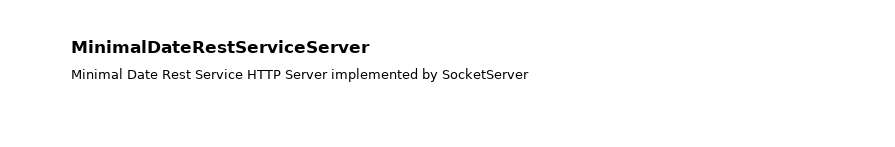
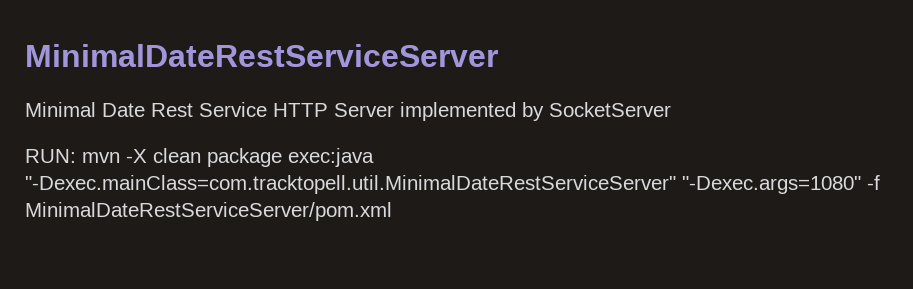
(529, 73) none -> [25,148,374,167] [25,175,880,194] [25,202,392,221] // RUN: mvn -X clean package exec:java "-Dexec.mainClass=com.tracktopell.util.MinimalDateRestServiceServer" "-Dexec.args=1080" -f MinimalDateRestServiceServer/pom.xml

